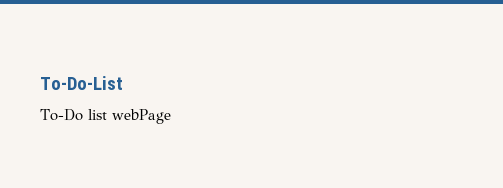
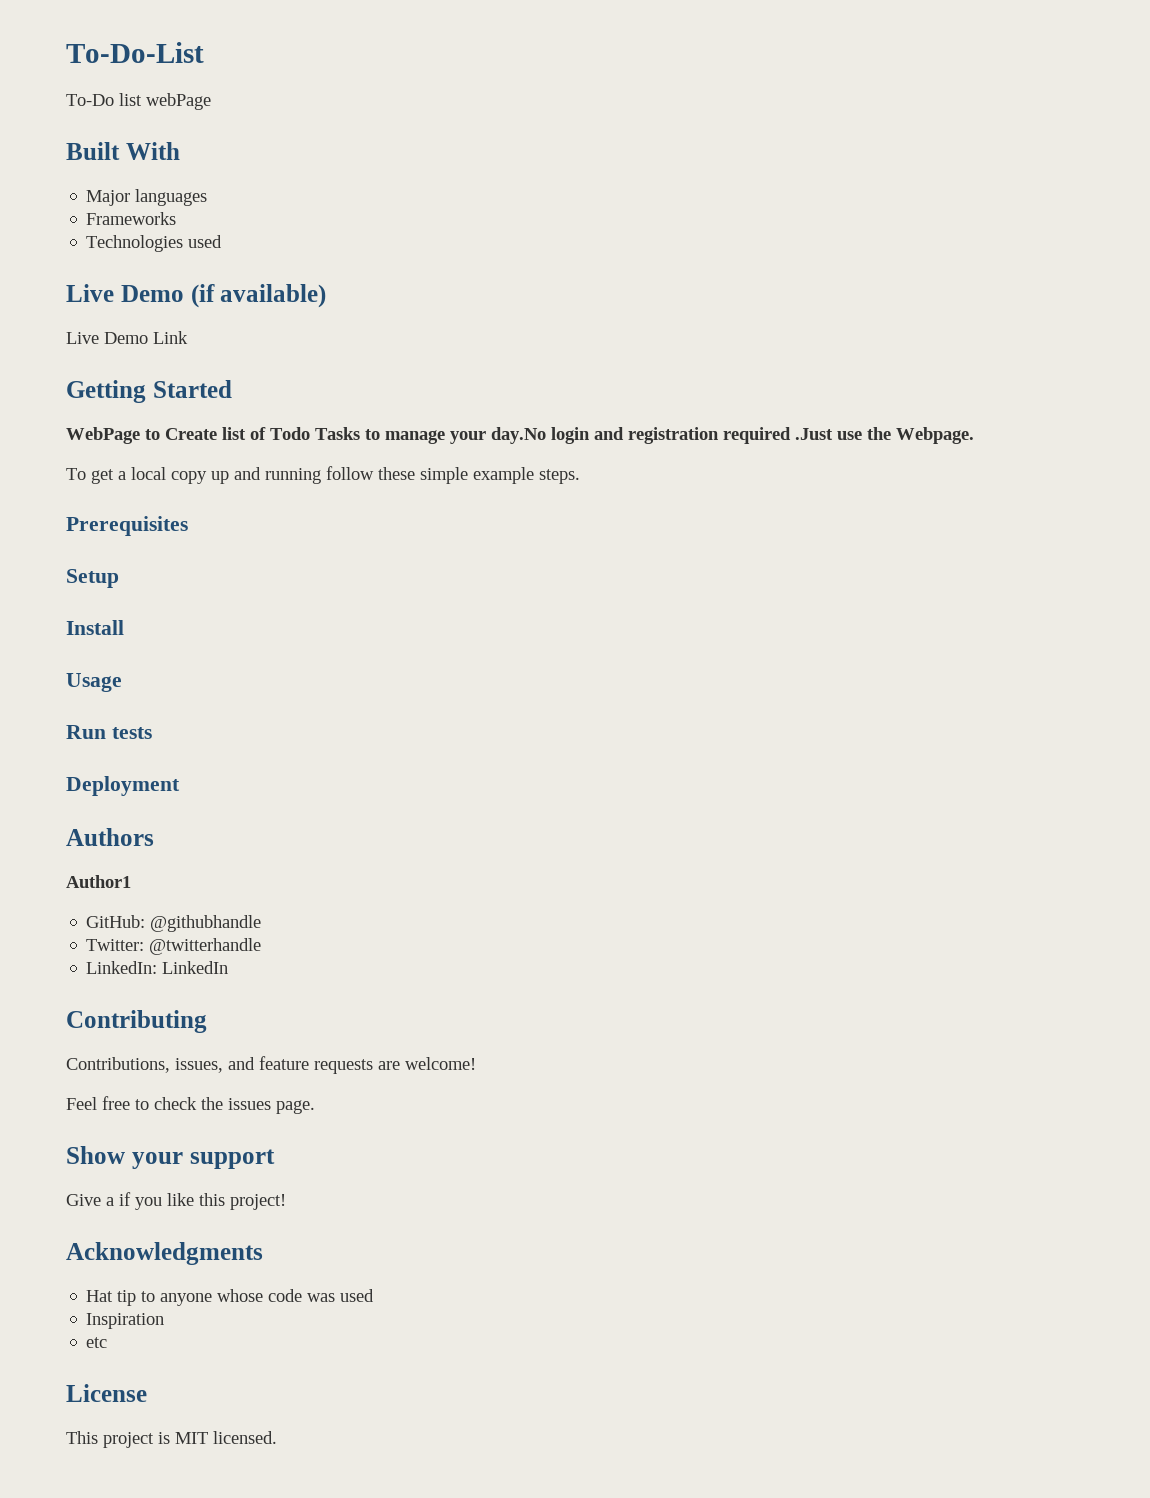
(171, 116) none -> [66,142,180,160] [86,189,208,206] [86,212,177,225] [86,235,223,252] [66,284,327,308] [66,331,188,344] [66,380,232,403] [66,427,974,444] [66,466,580,484] [66,516,188,536] [66,569,119,588] [66,620,124,635] [66,673,122,692] [66,725,152,739] [66,776,180,796] [66,828,154,846] [66,875,131,888] [86,915,262,932] [86,938,262,955] [86,961,229,974] [66,1010,207,1033] [66,1056,476,1074] [66,1096,315,1114] [66,1146,275,1169] [66,1192,286,1210] [66,1242,263,1265] [86,1289,375,1306] [86,1313,165,1329] [86,1337,108,1348] [66,1384,147,1402] [66,1431,277,1448] // Built With // Major languages // Frameworks // Technologies used // Live Demo (if available) // Live Demo Link // Getting Started // WebPage to Create list of Todo Tasks to manage your day.No login and registration required .Just use the Webpage. // To get a local copy up and running follow these simple example steps. // Prerequisites // Setup // Install // Usage // Run tests // Deployment // Authors // Author1 // GitHub: @githubhandle // Twitter: @twitterhandle // LinkedIn: LinkedIn // Contributing // Contributions, issues, and feature requests are welcome! // Feel free to check the issues page. // Show your support // Give a if you like this project! // Acknowledgments // Hat tip to anyone whose code was used // Inspiration // etc // License // This project is MIT licensed.

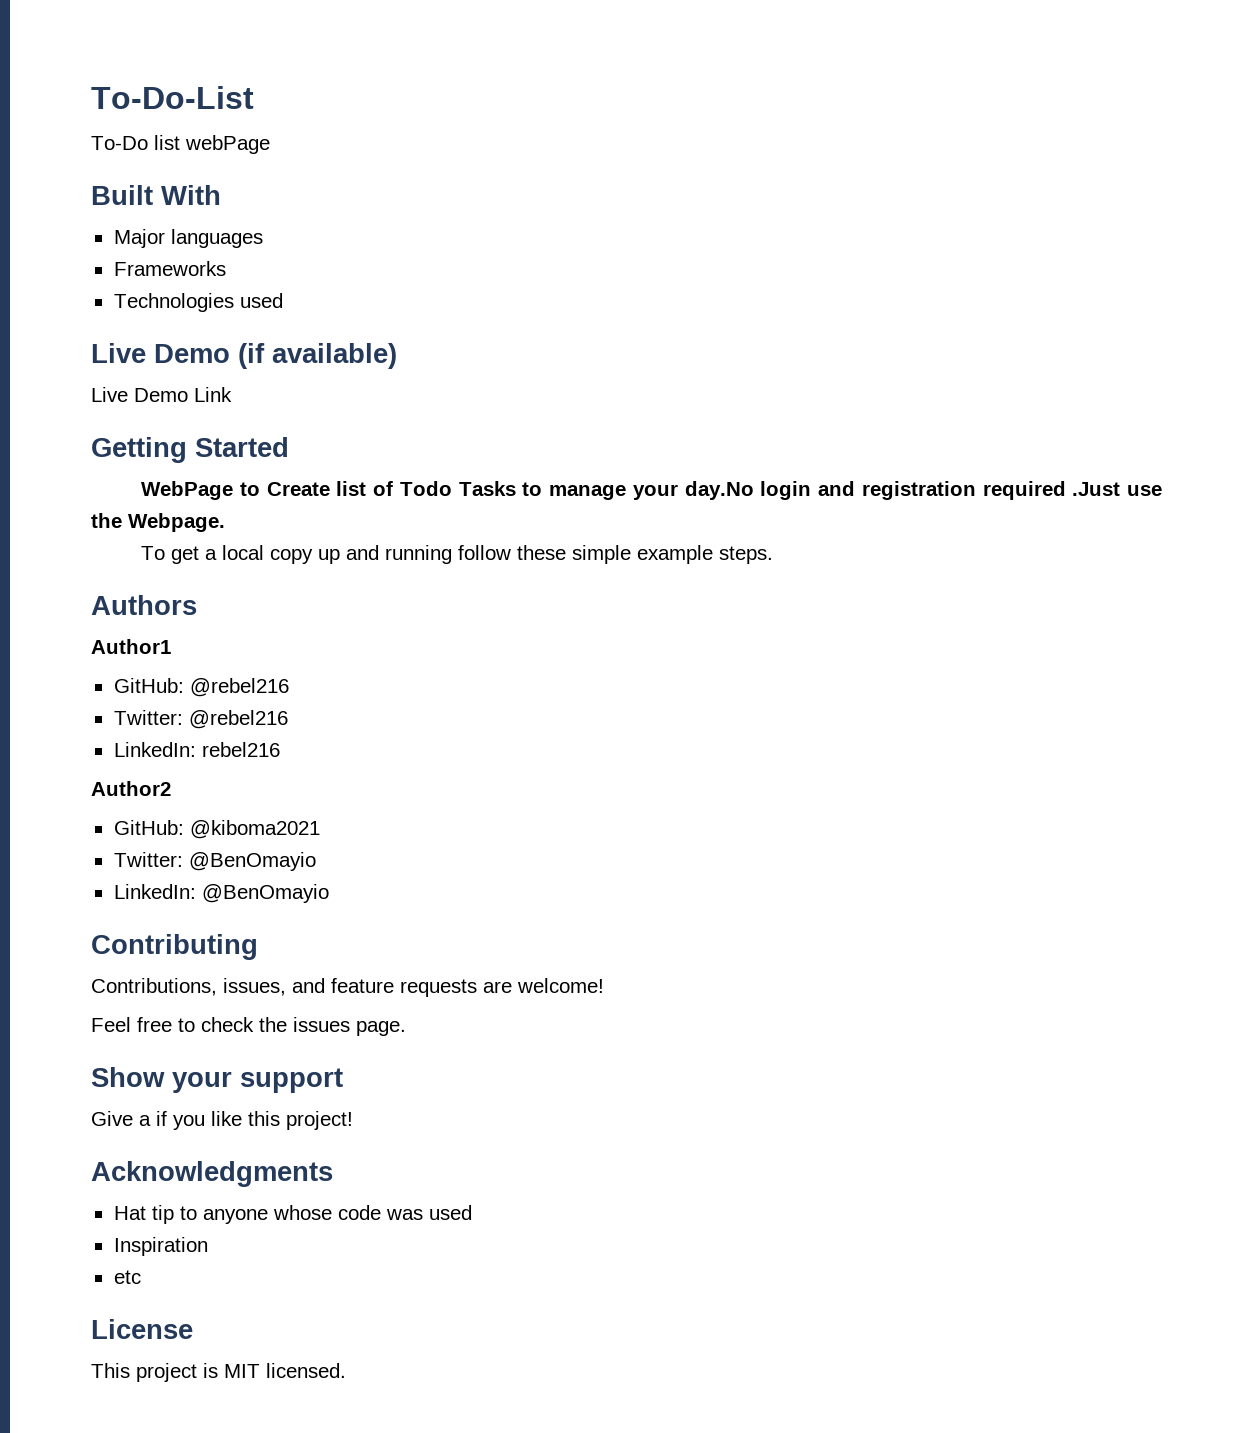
[66,516,188,536] [66,569,119,588] [66,620,124,635] [66,673,122,692] [66,725,152,739] [66,776,180,796] // Prerequisites // Setup // Install // Usage // Run tests // Deployment -> (774, 555) none
[150,915,262,932] [86,938,262,955] [86,961,229,974] @githubhandle // Twitter: @twitterhandle // LinkedIn: LinkedIn -> [189,678,289,697] [113,710,288,729] [113,742,280,757] [91,781,171,796] [113,820,320,839] [113,852,316,871] [113,884,329,903] @rebel216 // Twitter: @rebel216 // LinkedIn: rebel216 // Author2 // GitHub: @kiboma2021 // Twitter: @BenOmayio // LinkedIn: @BenOmayio

